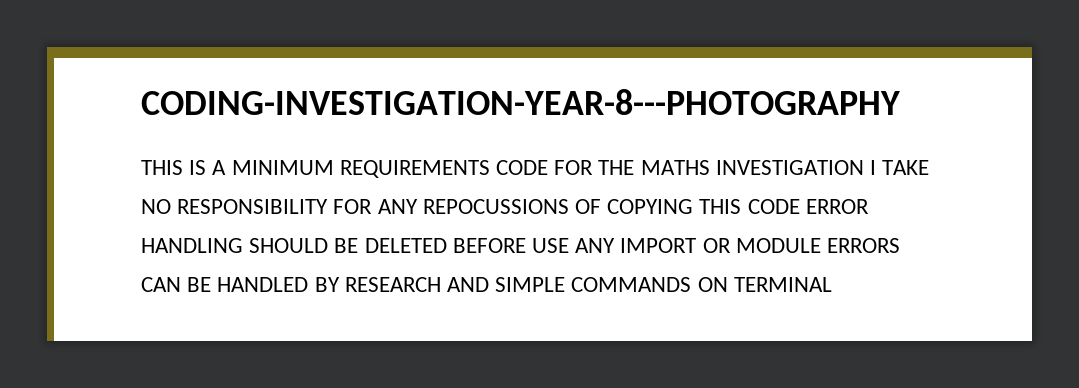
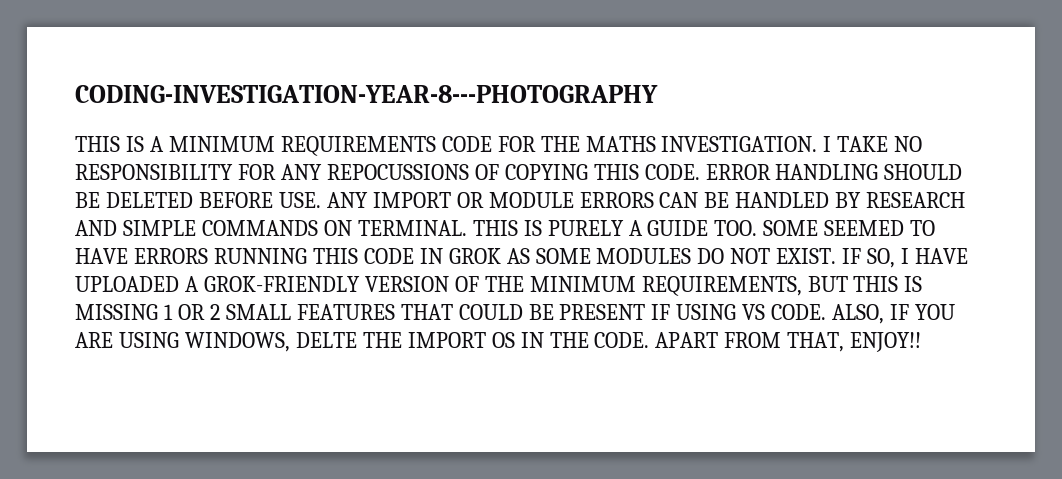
[715,160,864,175] INVESTIGATION -> [661,136,818,152] INVESTIGATION.
[747,199,800,214] CODE -> [644,164,700,180] CODE.
[532,238,570,253] USE -> [278,192,321,208] USE.
[733,277,832,292] TERMINAL -> [357,220,936,236] [75,248,969,268] [75,276,923,296] [75,304,956,324] [75,332,922,352] TERMINAL. THIS IS PURELY A GUIDE TOO. SOME SEEMED TO HAVE ERRORS RUNNING THIS CODE IN GROK AS SOME MODULES DO NOT EXIST. IF SO, I HAVE UPLOADED A GROK-FRIENDLY VERSION OF THE MINIMUM REQUIREMENTS, BUT THIS IS MISSING 1 OR 2 SMALL FEATURES THAT COULD BE PRESENT IF USING VS CODE. ALSO, IF YOU ARE USING WINDOWS, DELTE THE IMPORT OS IN THE CODE. APART FROM THAT, ENJOY!!

